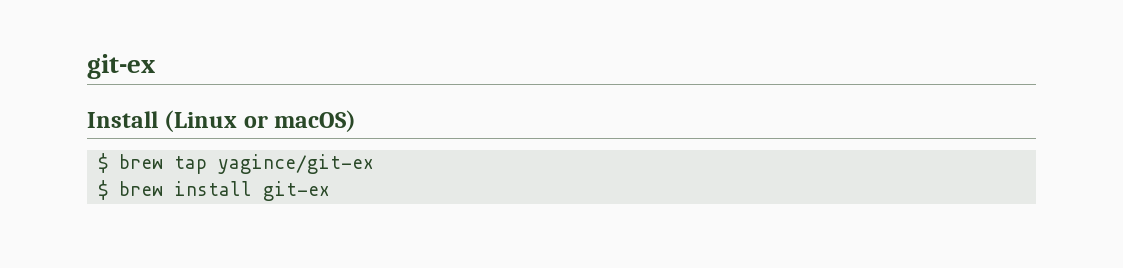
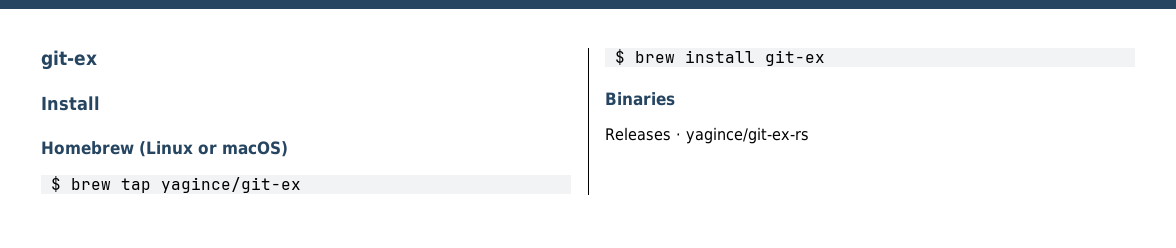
(158, 119) none -> [41,141,134,155] // Homebrew
(331, 191) none -> [605,92,675,106] [605,127,809,144] // Binaries // Releases · yagince/git-ex-rs

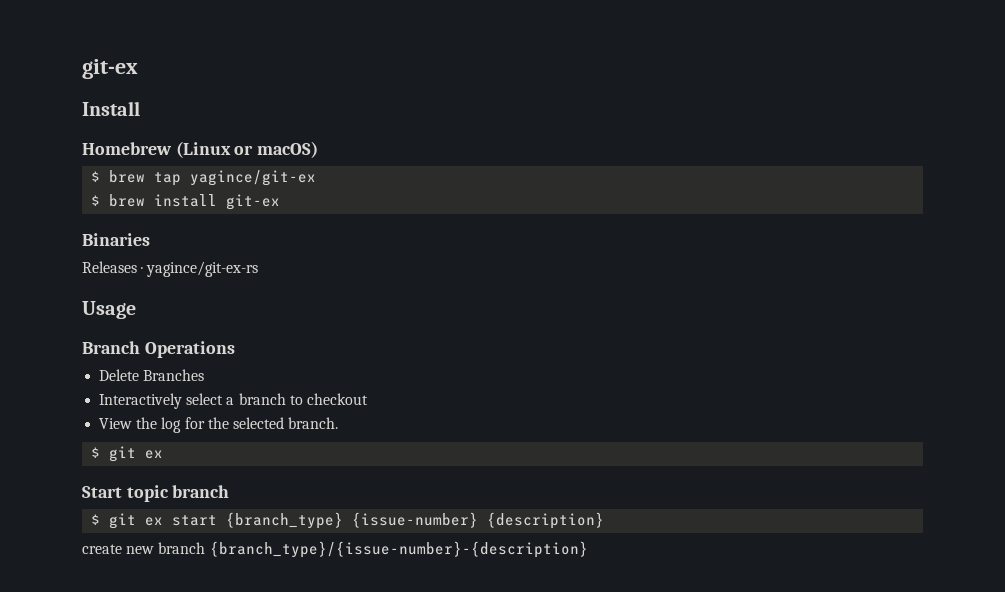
(809, 135) none -> [82,301,136,319] [82,341,235,358] [99,369,205,381] [99,393,368,409] [99,417,339,433] [91,446,164,462] [82,485,230,502] [91,512,605,529] [82,541,588,558] // Usage // Branch Operations // Delete Branches // Interactively select a branch to checkout // View the log for the selected branch. // $ git ex // Start topic branch // $ git ex start {branch_type} {issue-number} {description} // create new branch {branch_type}/{issue-number}-{description}

